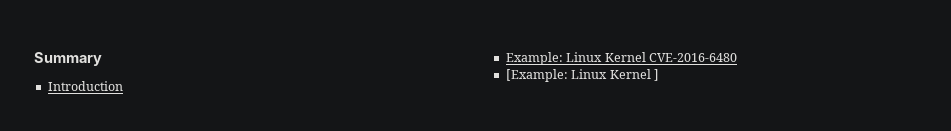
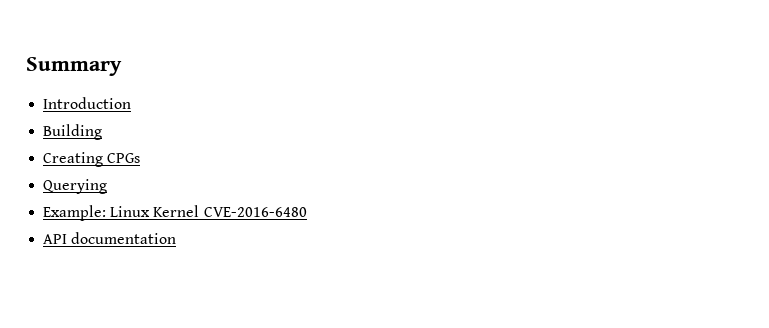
(123, 86) none -> [43,124,103,140] [43,152,141,167] [43,179,108,194] // Building // Creating CPGs // Querying
[505,69,659,82] [Example: Linux Kernel ] -> [43,232,177,244] API documentation

